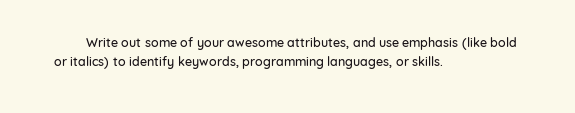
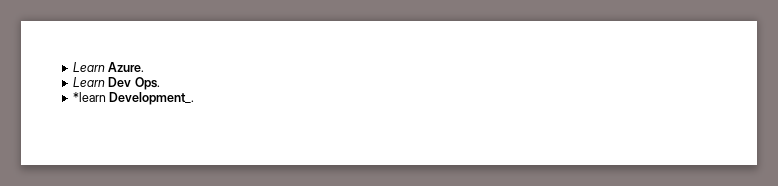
[86,37,518,50] [54,56,443,69] Write out some of your awesome attributes, and use emphasis (like bold or italics) to identify keywords, programming languages, or skills. -> [72,62,145,72] [72,77,160,90] [72,92,195,105] Learn Azure. // Learn Dev Ops. // *learn Development_.

